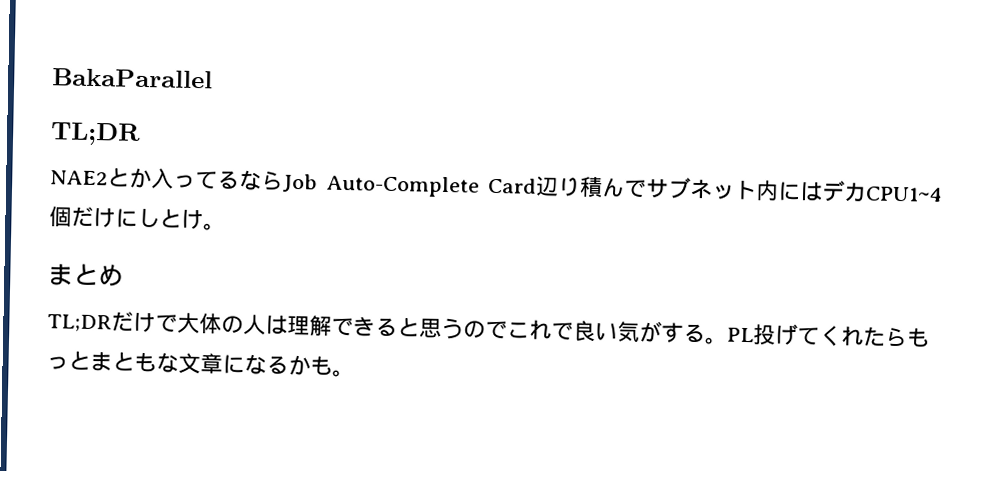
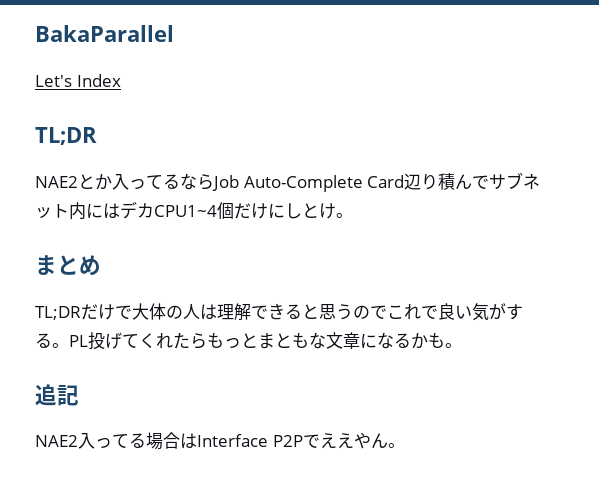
(213, 78) none -> [35,74,121,87] // Let's Index
(355, 373) none -> [35,384,79,406] [35,432,405,450] // 追記 // NAE2入ってる場合はInterface P2Pでええやん。

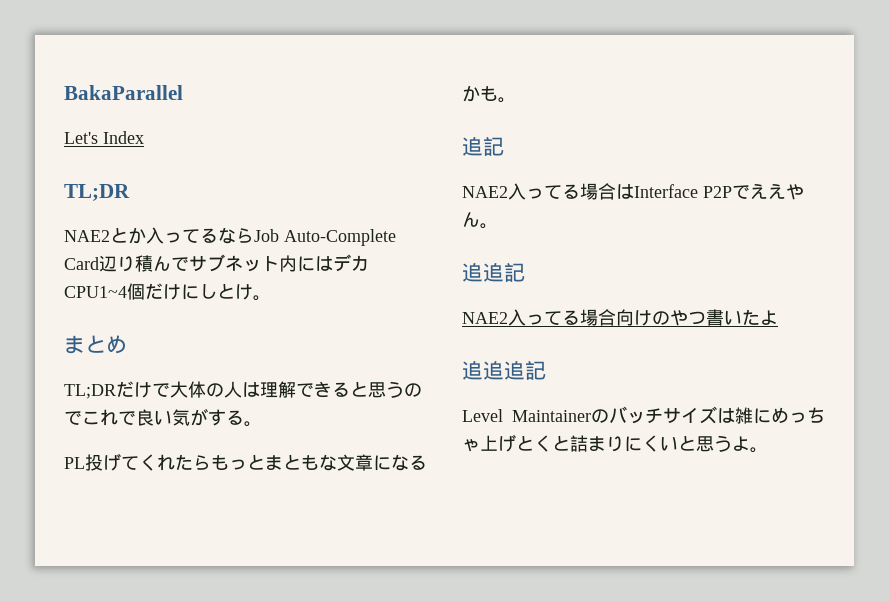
(69, 345) none -> (262, 424) //
(405, 445) none -> [462,262,525,282] [462,309,778,326] [462,360,546,380] [462,406,825,424] [462,434,768,453] // 追追記 // NAE2入ってる場合向けのやつ書いたよ // 追追追記 // Level Maintainerのバッチサイズは雑にめっちゃ上げとくと詰まりにくいと思うよ。

